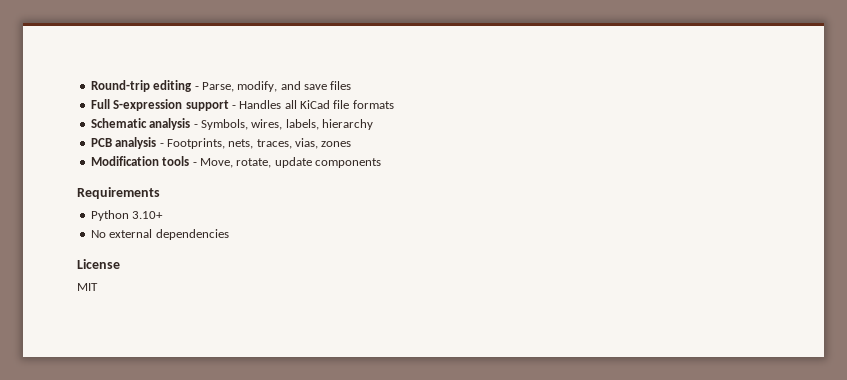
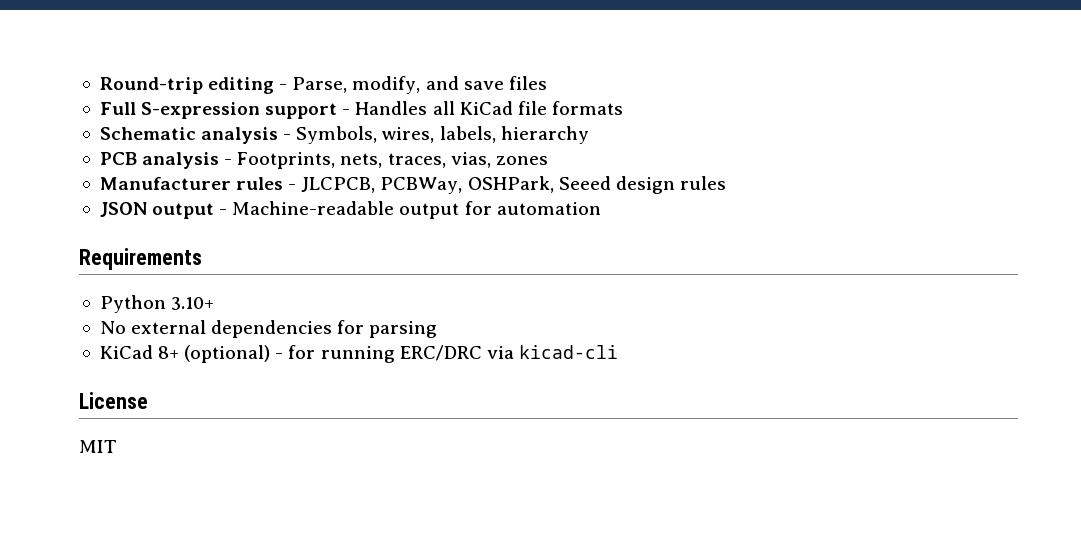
[90,156,381,168] Modification tools - Move, rotate, update components -> [99,176,726,194] [99,201,601,219] Manufacturer rules - JLCPCB, PCBWay, OSHPark, Seeed design rules // JSON output - Machine-readable output for automation
(229, 234) none -> [337,320,438,338] [99,345,618,363] for parsing // KiCad 8+ (optional) - for running ERC/DRC via kicad-cli

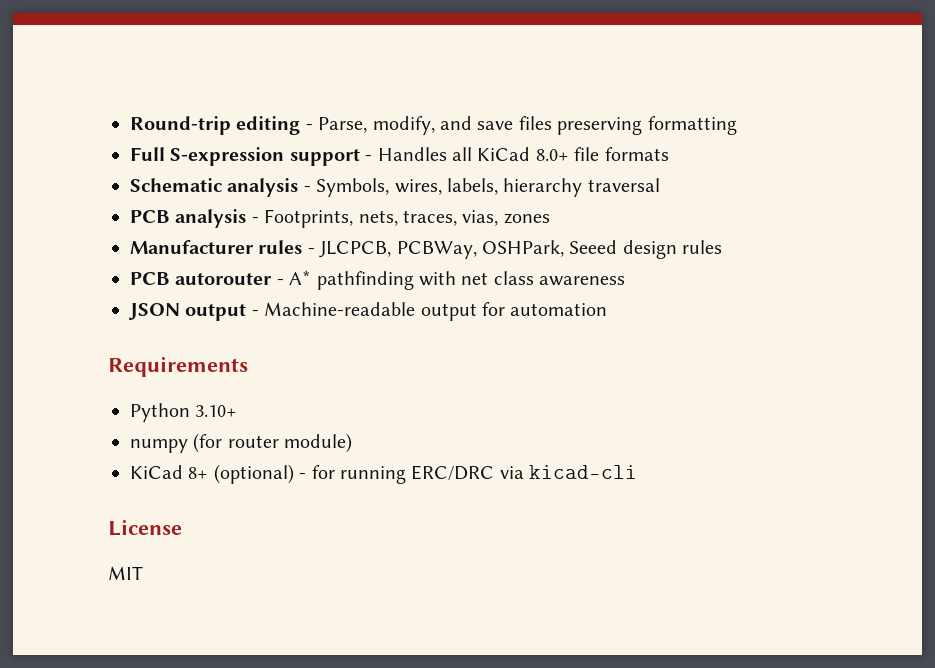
(547, 83) none -> [557,116,737,135] preserving formatting
(513, 108) none -> [535,149,569,161] 8.0+
(589, 135) none -> [587,178,660,192] traversal
(726, 183) none -> [130,270,626,290] // PCB autorouter - A* pathfinding with net class awareness
[99,320,438,338] No external dependencies for parsing -> [130,433,353,453] numpy (for router module)

